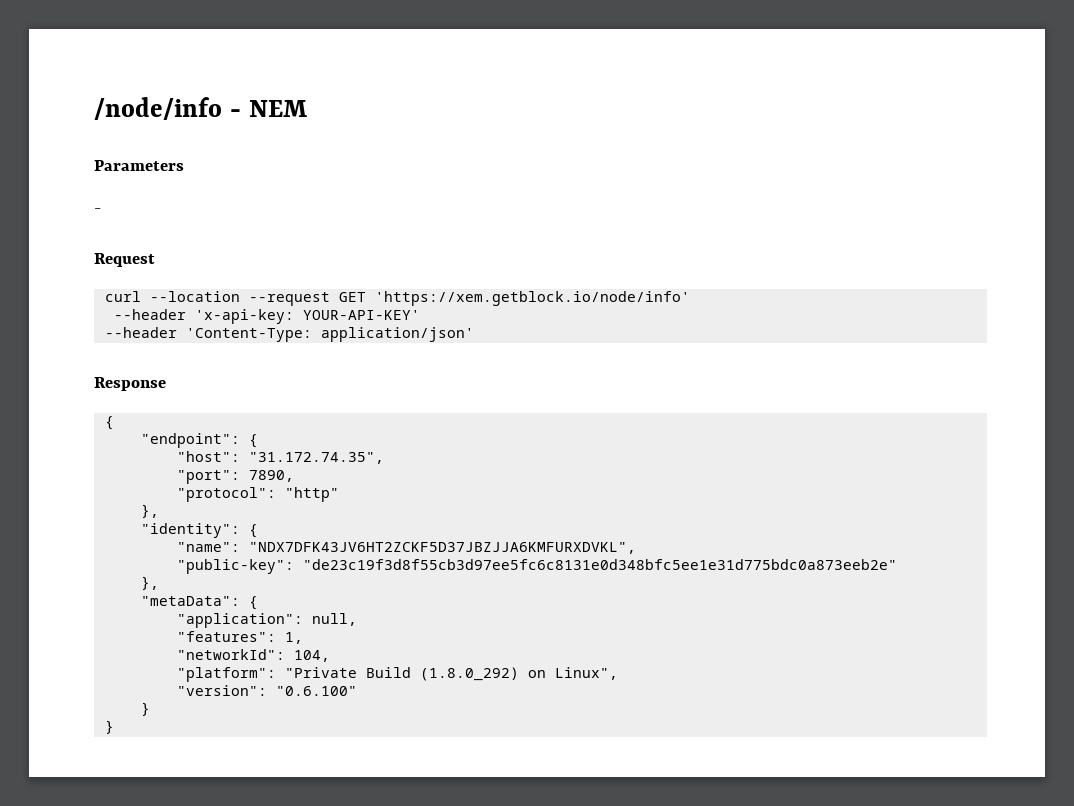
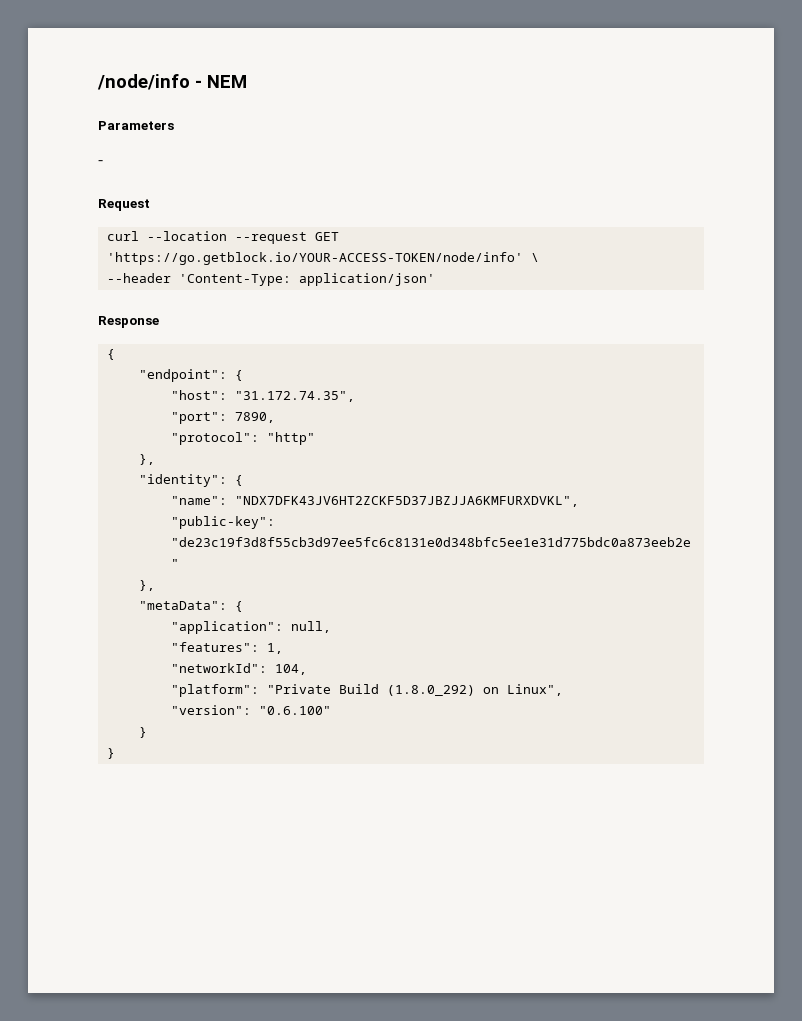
[375,291,691,306] [114,309,421,324] 'https://xem.getblock.io/node/info' // --header 'x-api-key: YOUR-API-KEY' -> [107,252,539,265] 'https://go.getblock.io/YOUR-ACCESS-TOKEN/node/info' \

